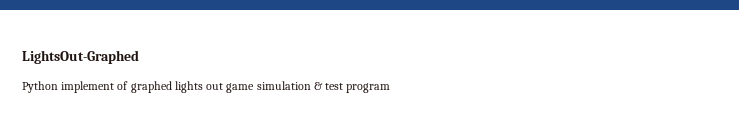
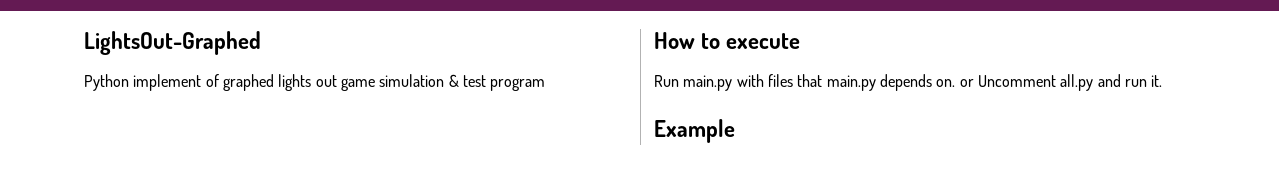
(391, 88) none -> [654,32,801,49] [654,74,1163,91] [654,119,735,143] // How to execute // Run main.py with files that main.py depends on. or Uncomment all.py and run it. // Example

